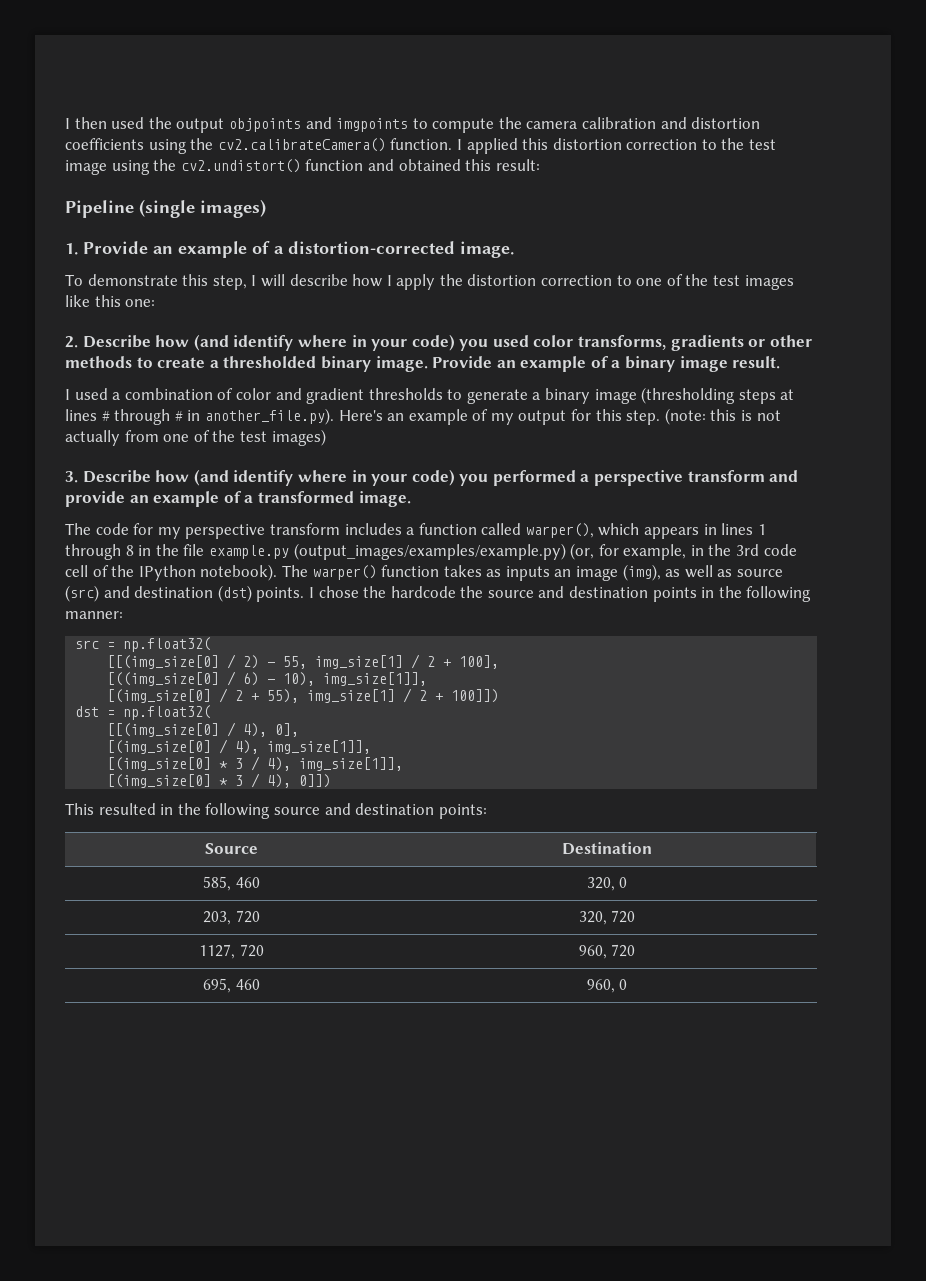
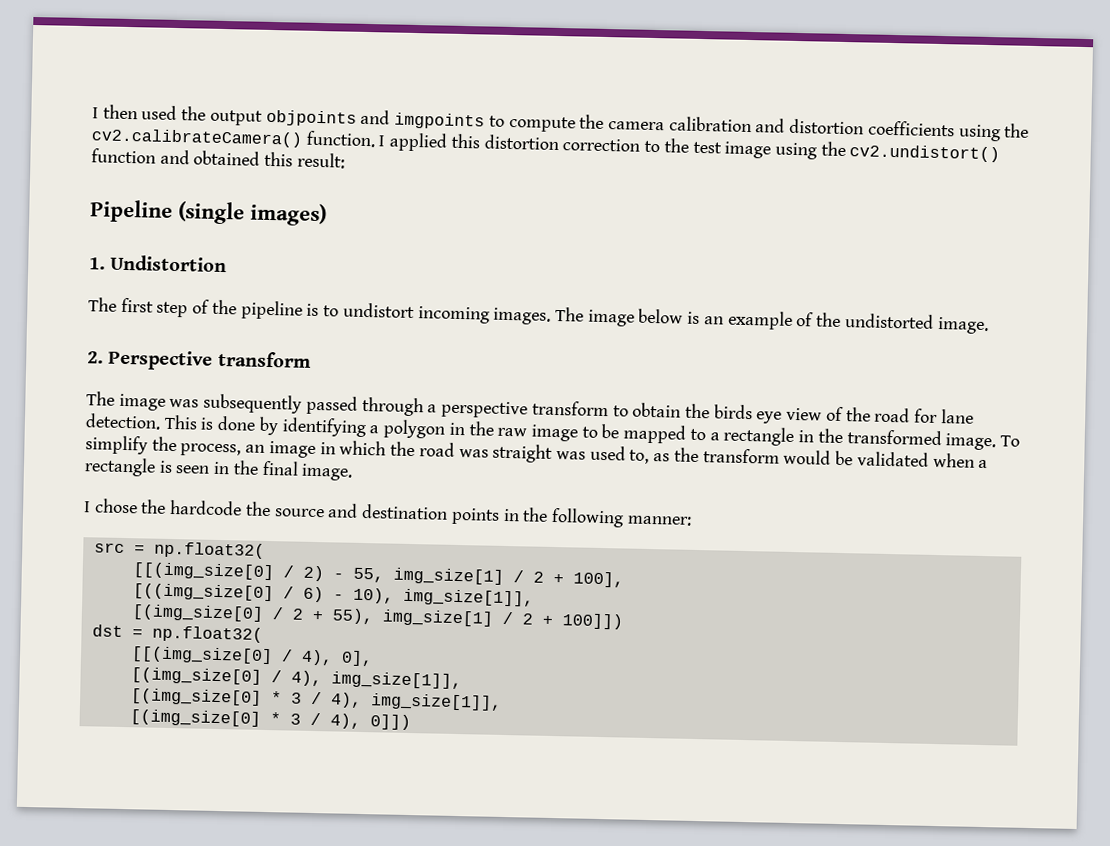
[83,241,514,258] [65,274,794,290] [65,295,156,307] [65,334,812,351] [65,356,781,372] [65,387,795,404] [65,408,781,425] [65,429,326,446] [65,469,799,486] [65,491,411,507] [65,523,766,539] [65,543,797,560] [65,564,784,581] [65,585,305,602] Provide an example of a distortion-corrected image. // To demonstrate this step, I will describe how I apply the distortion correction to one of the test images like this one: // 2. Describe how (and identify where in your code) you used color transforms, gradients or other methods to create a thresholded binary image. Provide an example of a binary image result. // I used a combination of color and gradient thresholds to generate a binary image (thresholding steps at lines # through # in another_file.py). Here's an example of my output for this step. (note: this is not actually from one of the test images) // 3. Describe how (and identify where in your code) you performed a perspective transform and provide an example of a transformed image. // The code for my perspective transform includes a function called warper(), which appears in lines 1 through 8 in the file example.py (output_images/examples/example.py) (or, for example, in the 3rd code cell of the IPython notebook). The warper() function takes as inputs an image (img), as well as source (src) and destination (dst) points. -> [110,254,228,273] [88,297,989,335] [87,349,311,371] [86,391,974,424] [85,413,1020,451] [85,435,989,469] [84,457,354,481] Undistortion // The first step of the pipeline is to undistort incoming images. The image below is an example of the undistorted image. // 2. Perspective transform // The image was subsequently passed through a perspective transform to obtain the birds eye view of the road for lane detection. This is done by identifying a polygon in the raw image to be mapped to a rectangle in the transformed image. To simplify the process, an image in which the road was straight was used to, as the transform would be validated when a rectangle is seen in the final image. //
[65,803,487,819] [205,843,258,854] [562,842,652,855] [203,876,260,891] [586,877,628,891] [203,910,260,925] [578,910,636,925] [199,944,264,959] [578,944,636,959] [203,978,260,993] [586,979,628,993] // This resulted in the following source and destination points: // Source | Destination // 585, 460 | 320, 0 // 203, 720 | 320, 720 // 1127, 720 | 960, 720 // 695, 460 | 960, 0 -> (411, 722) none

